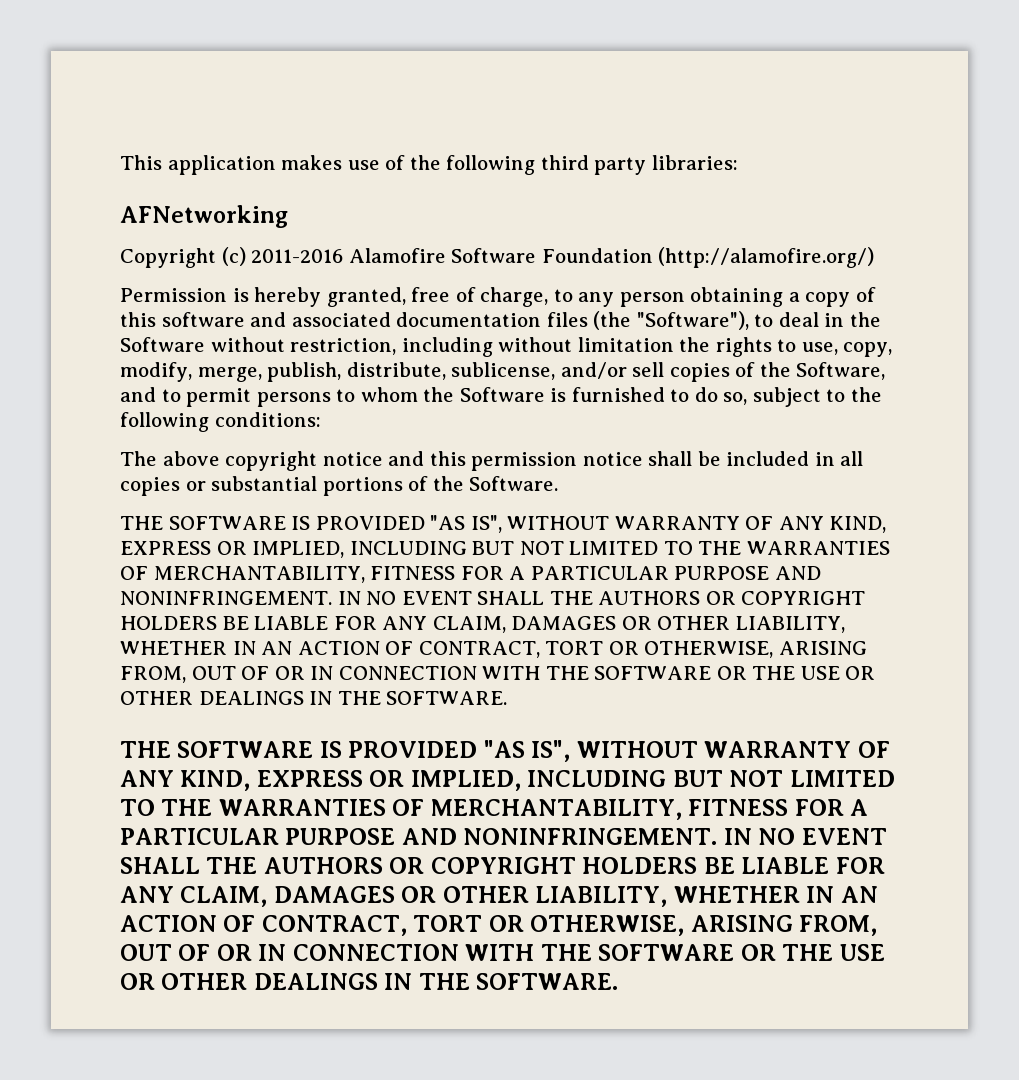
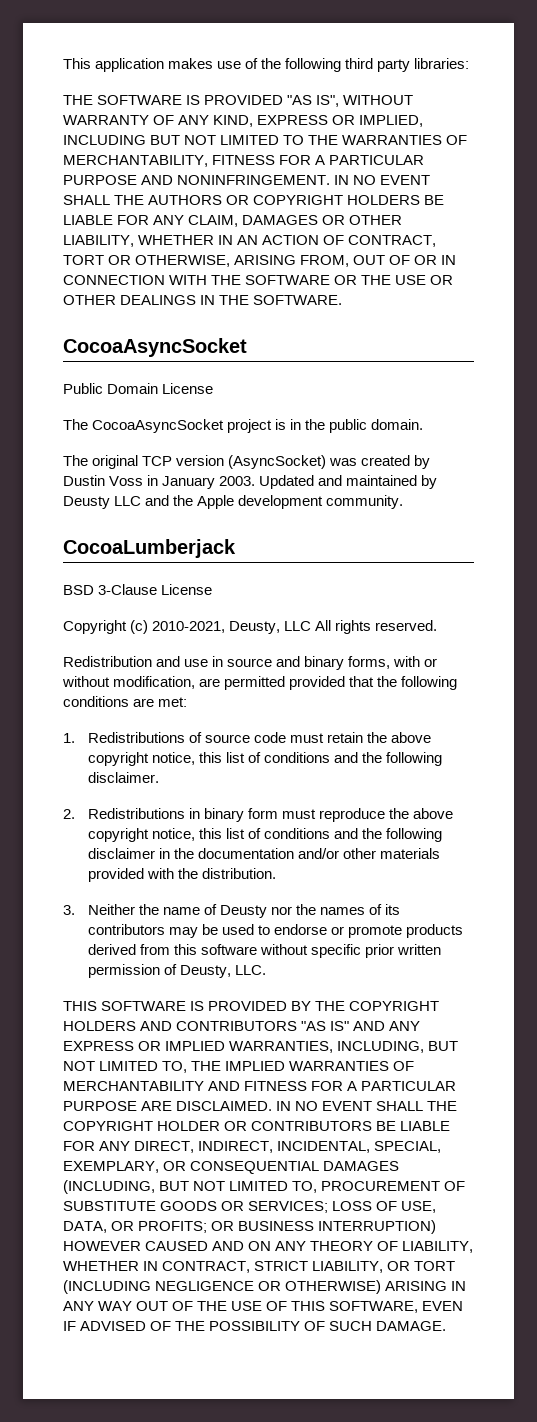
[120,205,288,228] [120,247,875,268] [120,287,876,307] [120,311,881,330] [120,337,893,357] [120,362,886,382] [120,387,883,407] [120,412,321,432] [120,451,864,471] [120,476,559,496] // AFNetworking // Copyright (c) 2011-2016 Alamofire Software Foundation (http://alamofire.org/) // Permission is hereby granted, free of charge, to any person obtaining a copy of this software and associated documentation files (the "Software"), to deal in the Software without restriction, including without limitation the rights to use, copy, modify, merge, publish, distribute, sublicense, and/or sell copies of the Software, and to permit persons to whom the Software is furnished to do so, subject to the following conditions: // The above copyright notice and this permission notice shall be included in all copies or substantial portions of the Software. -> (470, 63) none
[120,740,890,762] [120,770,895,791] [120,799,869,820] [120,828,887,845] [120,857,885,874] [120,886,878,907] [120,915,878,936] [120,944,885,961] [120,973,619,990] THE SOFTWARE IS PROVIDED "AS IS", WITHOUT WARRANTY OF ANY KIND, EXPRESS OR IMPLIED, INCLUDING BUT NOT LIMITED TO THE WARRANTIES OF MERCHANTABILITY, FITNESS FOR A PARTICULAR PURPOSE AND NONINFRINGEMENT. IN NO EVENT SHALL THE AUTHORS OR COPYRIGHT HOLDERS BE LIABLE FOR ANY CLAIM, DAMAGES OR OTHER LIABILITY, WHETHER IN AN ACTION OF CONTRACT, TORT OR OTHERWISE, ARISING FROM, OUT OF OR IN CONNECTION WITH THE SOFTWARE OR THE USE OR OTHER DEALINGS IN THE SOFTWARE. -> [63,338,247,357] [63,383,214,394] [63,419,424,433] [63,455,431,469] [63,475,438,489] [63,495,404,509] [63,539,236,558] [63,584,213,595] [63,620,438,634] [63,656,438,670] [62,676,458,690] [63,696,188,707] [63,732,432,743] [87,752,443,766] [87,772,159,783] [63,808,454,822] [87,828,443,842] [87,848,441,859] [87,868,277,882] [63,904,401,918] [87,924,464,938] [87,944,442,958] [87,964,267,978] [63,1001,440,1011] [63,1021,421,1031] [63,1041,459,1053] [63,1061,415,1073] [63,1081,457,1091] [63,1101,458,1111] [63,1121,451,1131] [63,1141,442,1153] [63,1161,400,1174] [63,1180,466,1194] [63,1201,437,1213] [63,1220,437,1234] [63,1241,474,1253] [63,1261,456,1273] [63,1280,467,1294] [63,1301,464,1313] [63,1321,447,1331] CocoaAsyncSocket // Public Domain License // The CocoaAsyncSocket project is in the public domain. // The original TCP version (AsyncSocket) was created by Dustin Voss in January 2003. Updated and maintained by Deusty LLC and the Apple development community. // CocoaLumberjack // BSD 3-Clause License // Copyright (c) 2010-2021, Deusty, LLC All rights reserved. // Redistribution and use in source and binary forms, with or without modification, are permitted provided that the following conditions are met: // 1. Redistributions of source code must retain the above copyright notice, this list of conditions and the following disclaimer. // 2. Redistributions in binary form must reproduce the above copyright notice, this list of conditions and the following disclaimer in the documentation and/or other materials provided with the distribution. // 3. Neither the name of Deusty nor the names of its contributors may be used to endorse or promote products derived from this software without specific prior written permission of Deusty, LLC. // THIS SOFTWARE IS PROVIDED BY THE COPYRIGHT HOLDERS AND CONTRIBUTORS "AS IS" AND ANY EXPRESS OR IMPLIED WARRANTIES, INCLUDING, BUT NOT LIMITED TO, THE IMPLIED WARRANTIES OF MERCHANTABILITY AND FITNESS FOR A PARTICULAR PURPOSE ARE DISCLAIMED. IN NO EVENT SHALL THE COPYRIGHT HOLDER OR CONTRIBUTORS BE LIABLE FOR ANY DIRECT, INDIRECT, INCIDENTAL, SPECIAL, EXEMPLARY, OR CONSEQUENTIAL DAMAGES (INCLUDING, BUT NOT LIMITED TO, PROCUREMENT OF SUBSTITUTE GOODS OR SERVICES; LOSS OF USE, DATA, OR PROFITS; OR BUSINESS INTERRUPTION) HOWEVER CAUSED AND ON ANY THEORY OF LIABILITY, WHETHER IN CONTRACT, STRICT LIABILITY, OR TORT (INCLUDING NEGLIGENCE OR OTHERWISE) ARISING IN ANY WAY OUT OF THE USE OF THIS SOFTWARE, EVEN IF ADVISED OF THE POSSIBILITY OF SUCH DAMAGE.

